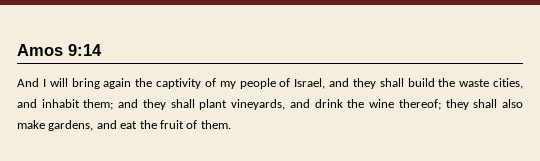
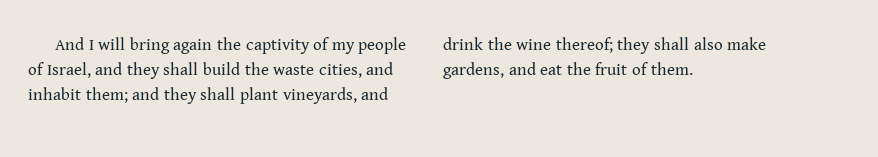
[17,44,102,56] Amos 9:14 // -> (54, 43) none

